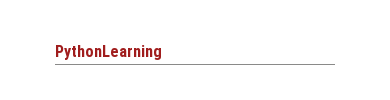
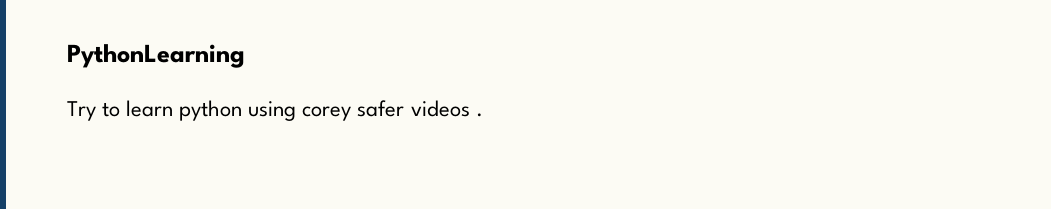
(162, 52) none -> [67,100,483,121] // Try to learn python using corey safer videos .

